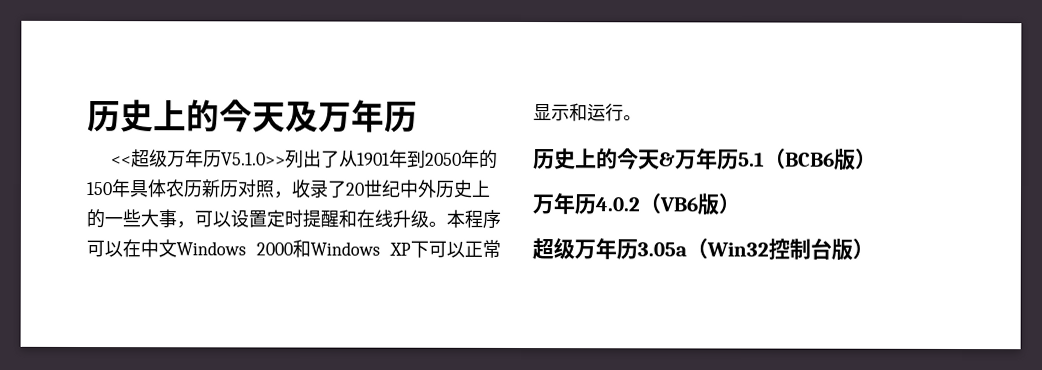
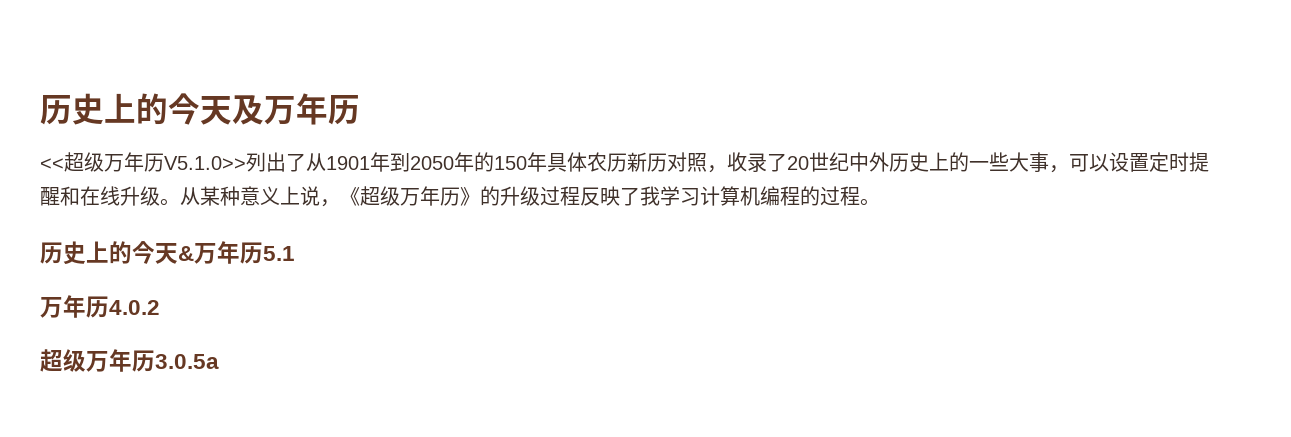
[446,209,501,229] [86,239,501,258] [533,103,624,122] 本程序可以在中文Windows 2000和Windows XP下可以正常显示和运行 -> [180,186,860,207] 从某种意义上说，《超级万年历》的升级过程反映了我学习计算机编程的过程
[764,148,877,171] （BCB6版） -> (295, 253) none
[639,193,740,216] [532,238,874,261] （VB6版） // 超级万年历3.05a（Win32控制台版） -> [40,349,219,372] // 超级万年历3.0.5a

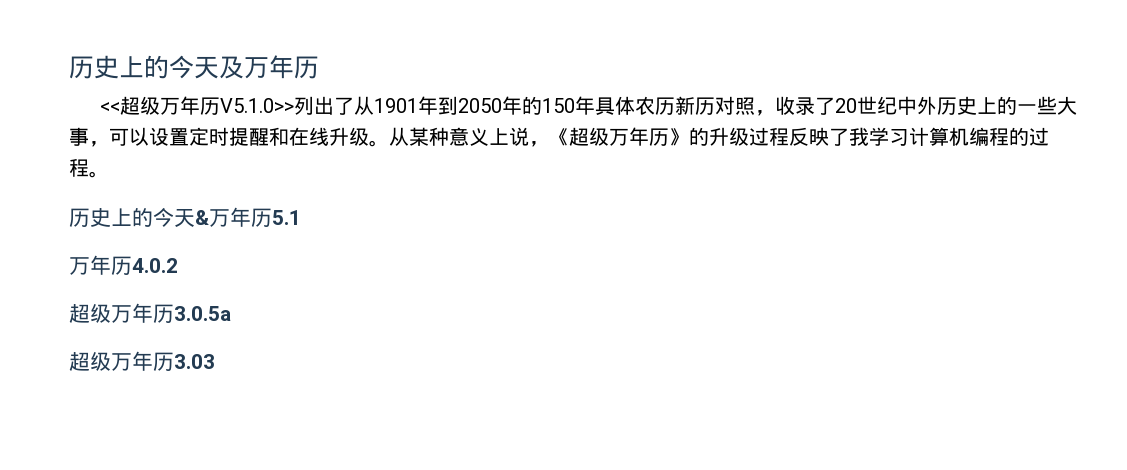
(219, 361) none -> [69,351,215,372] // 超级万年历3.03

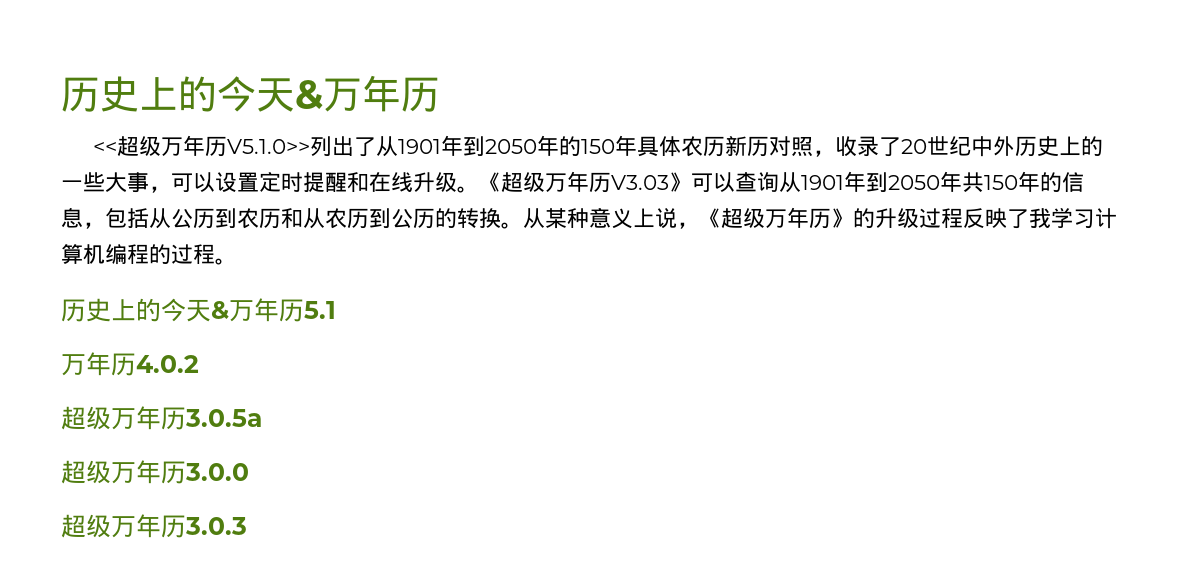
[69,55,244,79] 历史上的今天及 -> [61,76,323,112] 历史上的今天&
(389, 143) none -> [479,171,1084,193] [61,207,523,229] 《超级万年历V3.03》可以查询从1901年到2050年共150年的信息，包括从公历到农历和从农历到公历的转换。
[174,354,215,369] 3.03 -> [185,463,249,481] [61,514,247,538] 3.0.0 // 超级万年历3.0.3

